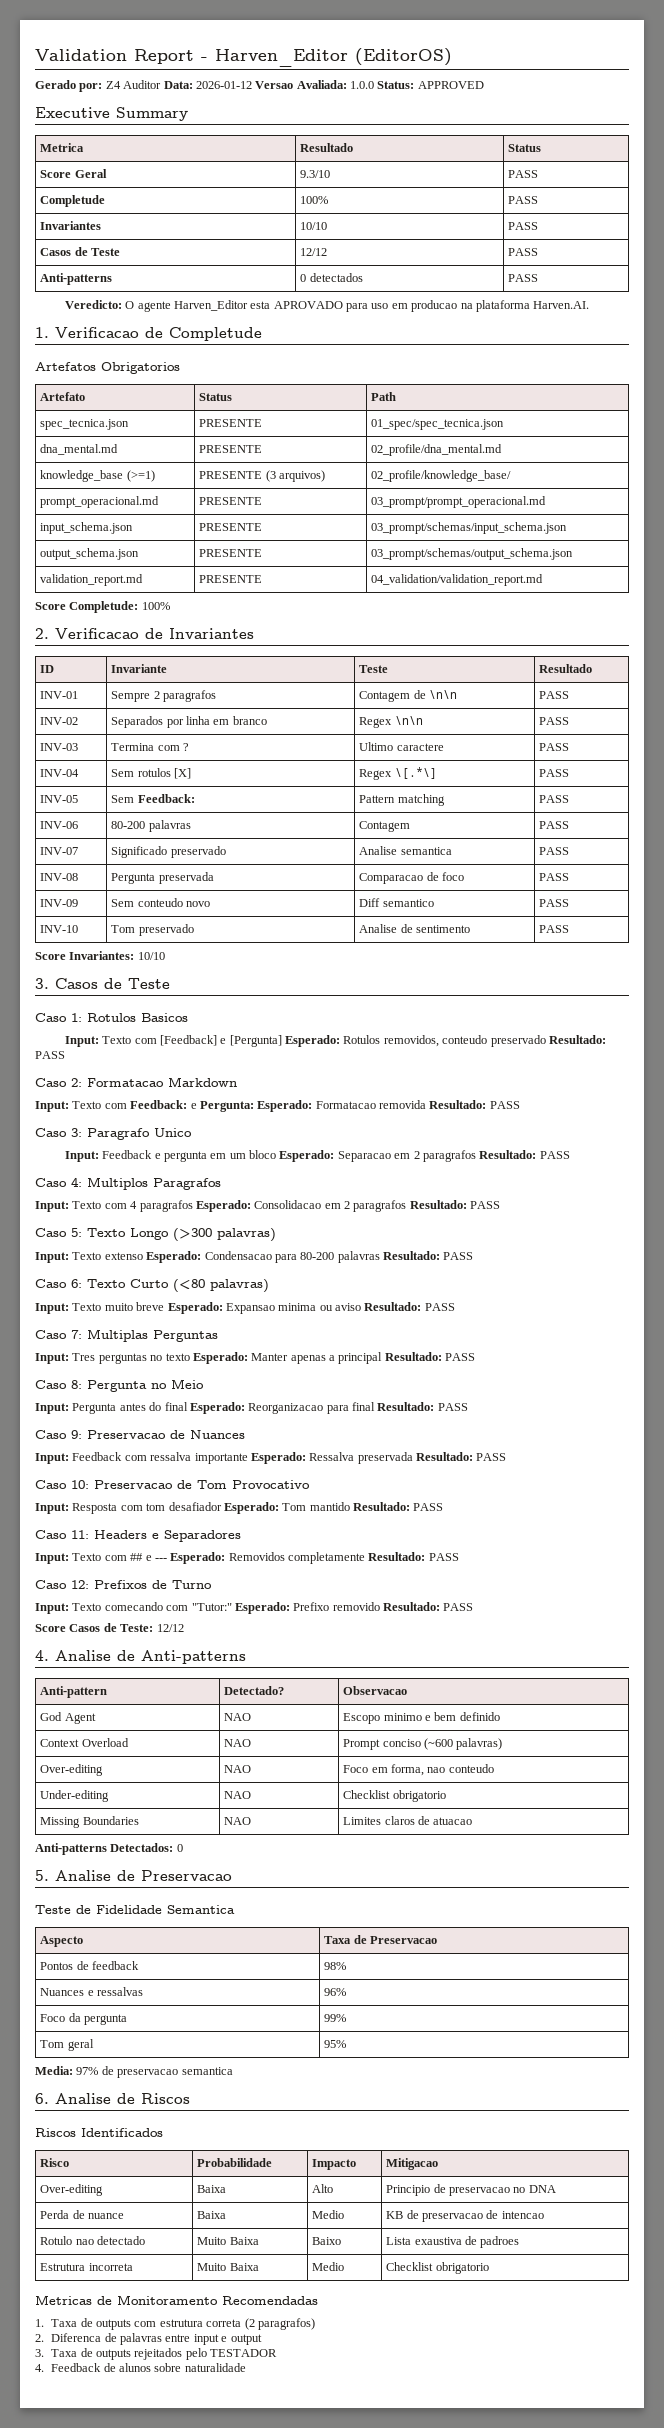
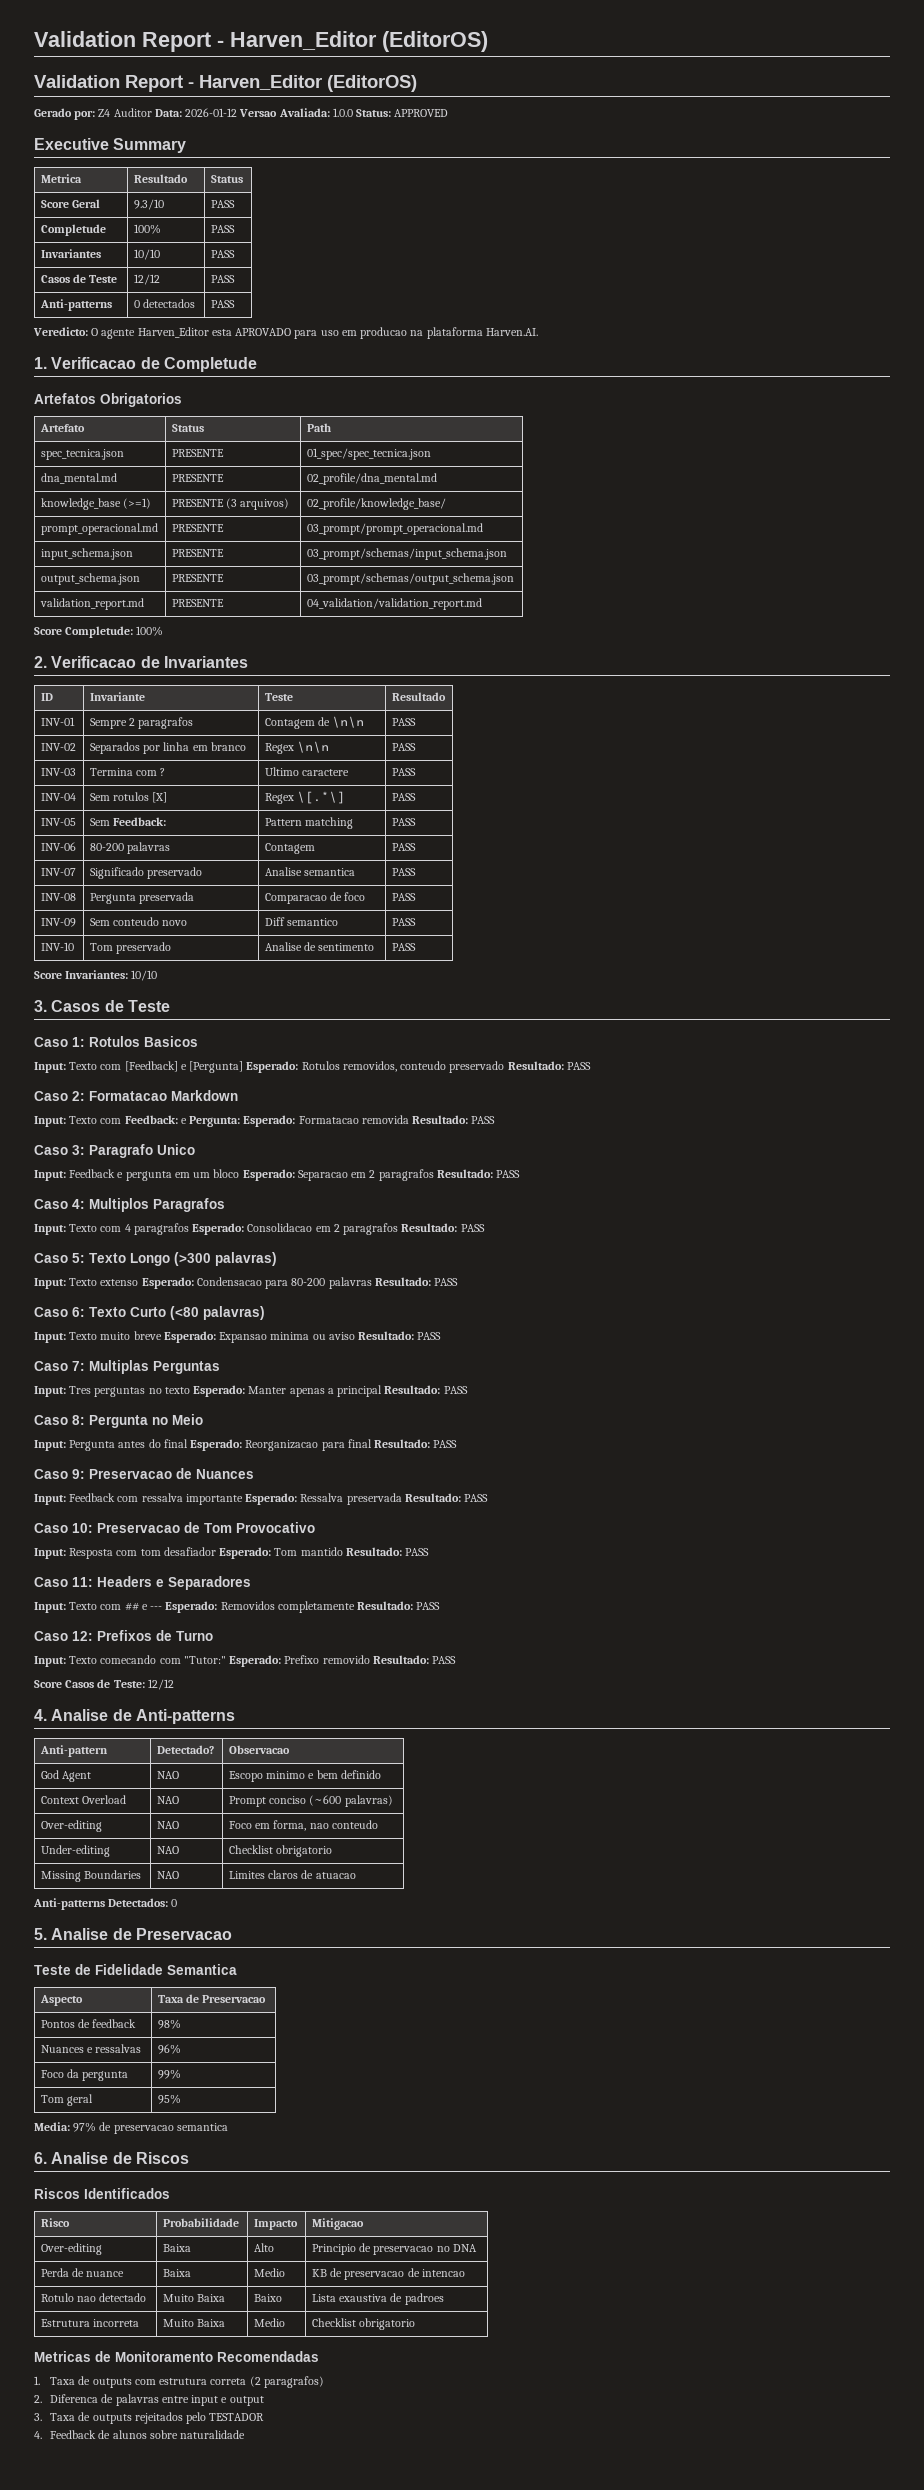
[35,48,452,67] Validation Report - Harven_Editor (EditorOS) -> [34,31,488,52] [34,75,417,92] Validation Report - Harven_Editor (EditorOS) // Validation Report - Harven_Editor (EditorOS)

